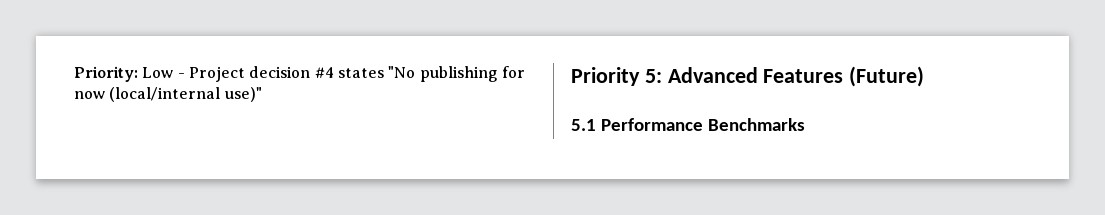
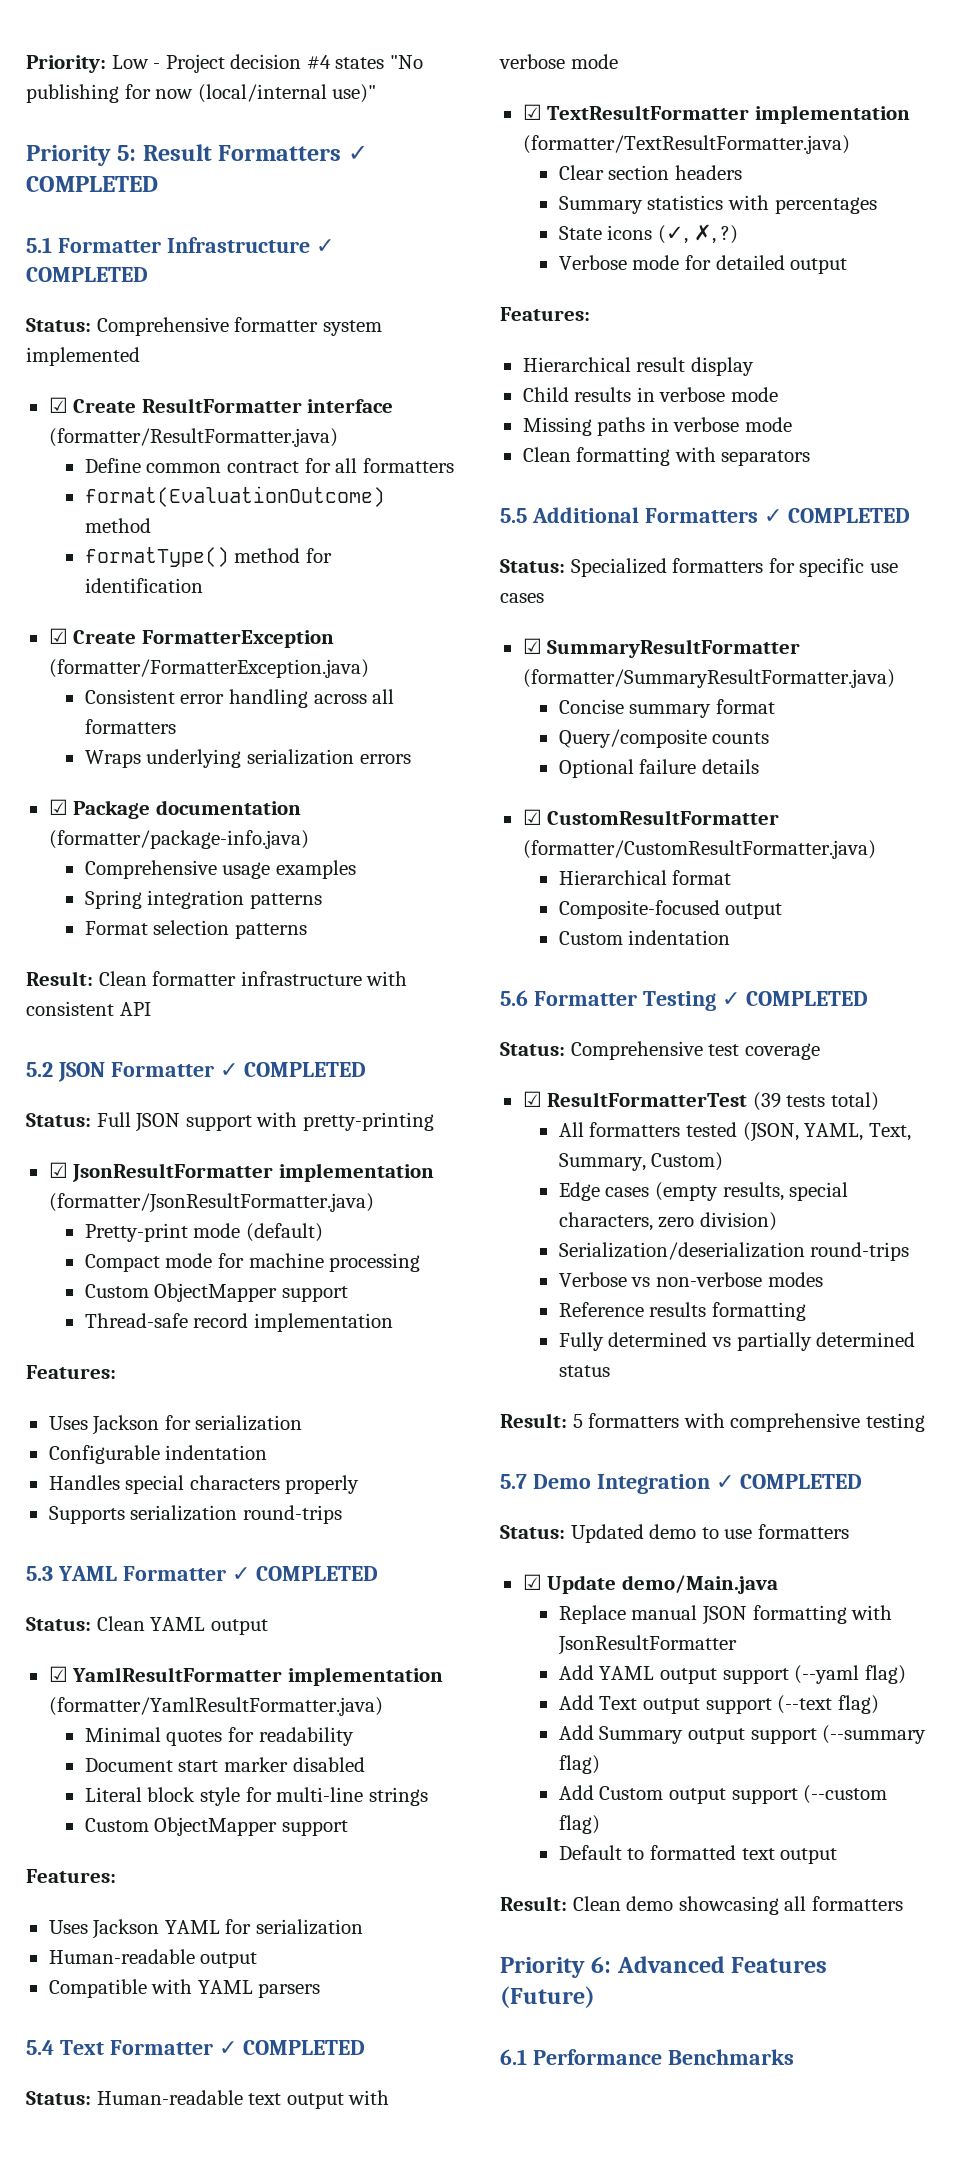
(662, 76) none -> [142,144,368,161] [26,176,158,192] [26,237,334,253] [26,267,148,282] [26,317,382,336] [26,347,140,366] [48,397,394,413] [48,428,338,447] [84,458,454,473] [84,486,385,507] [84,518,151,533] [84,547,332,567] [84,578,203,593] [48,628,334,648] [48,659,369,678] [84,689,395,708] [84,719,176,734] [84,749,411,768] [48,799,301,819] [48,830,309,849] [84,860,356,879] [84,890,322,909] [84,920,307,939] [26,971,408,986] [26,1001,151,1016] [26,1062,366,1082] [26,1112,434,1132] [48,1162,434,1182] [48,1193,374,1213] [84,1223,323,1242] [84,1253,421,1272] [84,1283,348,1302] [84,1313,393,1332] [26,1365,116,1379] [48,1415,303,1435] [48,1445,268,1464] [48,1475,360,1494] [48,1505,342,1524] [26,1566,378,1581] [26,1616,268,1635] [48,1666,443,1686] [48,1697,383,1716] [84,1727,354,1746] [84,1757,365,1772] [84,1787,428,1806] [84,1817,348,1836] [26,1869,116,1883] [48,1919,363,1939] [48,1949,258,1968] [48,1979,321,1998] [26,2040,365,2055] [26,2090,390,2109] [499,54,618,69] [522,104,910,124] [522,135,850,154] [558,165,742,180] [558,195,877,214] [558,224,739,244] [558,255,848,274] [500,307,590,321] [522,357,754,376] [522,387,778,402] [522,417,792,436] [522,447,811,466] [500,507,910,523] [500,558,898,577] [500,593,544,603] [522,638,801,658] [522,669,895,688] [558,699,775,718] [558,729,770,748] [558,759,759,778] [522,809,780,825] [522,840,876,859] [558,870,732,885] [558,900,783,919] [558,930,731,945] [500,990,868,1011] [500,1041,820,1060] [522,1091,879,1111] [558,1122,911,1142] [558,1152,724,1171] [558,1182,849,1201] [558,1212,777,1231] [558,1242,910,1261] [558,1272,823,1287] [558,1302,806,1321] [558,1332,916,1351] [558,1365,610,1377] [500,1413,925,1432] [500,1474,862,1494] [500,1524,849,1543] [522,1574,778,1594] [558,1605,893,1625] [557,1635,737,1655] [558,1665,906,1684] [558,1695,879,1714] [558,1725,927,1744] [558,1755,600,1774] [558,1785,888,1804] [558,1815,600,1834] [558,1845,838,1864] [500,1896,903,1915] [500,1956,612,1978] Result Formatters ✓ COMPLETED // 5.1 Formatter Infrastructure ✓ COMPLETED // Status: Comprehensive formatter system implemented // ☑ Create ResultFormatter interface (formatter/ResultFormatter.java) // Define common contract for all formatters // format(EvaluationOutcome) method // formatType() method for identification // ☑ Create FormatterException (formatter/FormatterException.java) // Consistent error handling across all formatters // Wraps underlying serialization errors // ☑ Package documentation (formatter/package-info.java) // Comprehensive usage examples // Spring integration patterns // Format selection patterns // Result: Clean formatter infrastructure with consistent API // 5.2 JSON Formatter ✓ COMPLETED // Status: Full JSON support with pretty-printing // ☑ JsonResultFormatter implementation (formatter/JsonResultFormatter.java) // Pretty-print mode (default) // Compact mode for machine processing // Custom ObjectMapper support // Thread-safe record implementation // Features: // Uses Jackson for serialization // Configurable indentation // Handles special characters properly // Supports serialization round-trips // 5.3 YAML Formatter ✓ COMPLETED // Status: Clean YAML output // ☑ YamlResultFormatter implementation (formatter/YamlResultFormatter.java) // Minimal quotes for readability // Document start marker disabled // Literal block style for multi-line strings // Custom ObjectMapper support // Features: // Uses Jackson YAML for serialization // Human-readable output // Compatible with YAML parsers // 5.4 Text Formatter ✓ COMPLETED // Status: Human-readable text output with verbose mode // ☑ TextResultFormatter implementation (formatter/TextResultFormatter.java) // Clear section headers // Summary statistics with percentages // State icons (✓, ✗, ?) // Verbose mode for detailed output // Features: // Hierarchical result display // Child results in verbose mode // Missing paths in verbose mode // Clean formatting with separators // 5.5 Additional Formatters ✓ COMPLETED // Status: Specialized formatters for specific use cases // ☑ SummaryResultFormatter (formatter/SummaryResultFormatter.java) // Concise summary format // Query/composite counts // Optional failure details // ☑ CustomResultFormatter (formatter/CustomResultFormatter.java) // Hierarchical format // Composite-focused output // Custom indentation // 5.6 Formatter Testing ✓ COMPLETED // Status: Comprehensive test coverage // ☑ ResultFormatterTest (39 tests total) // All formatters tested (JSON, YAML, Text, Summary, Custom) // Edge cases (empty results, special characters, zero division) // Serialization/deserialization round-trips // Verbose vs non-verbose modes // Reference results formatting // Fully determined vs partially determined status // Result: 5 formatters with comprehensive testing // 5.7 Demo Integration ✓ COMPLETED // Status: Updated demo to use formatters // ☑ Update demo/Main.java // Replace manual JSON formatting with JsonResultFormatter // Add YAML output support (--yaml flag) // Add Text output support (--text flag) // Add Summary output support (--summary flag) // Add Custom output support (--custom flag) // Default to formatted text output // Result: Clean demo showcasing all formatters // Priority 6:
[571,119,596,131] 5.1 -> [500,2049,527,2065] 6.1

